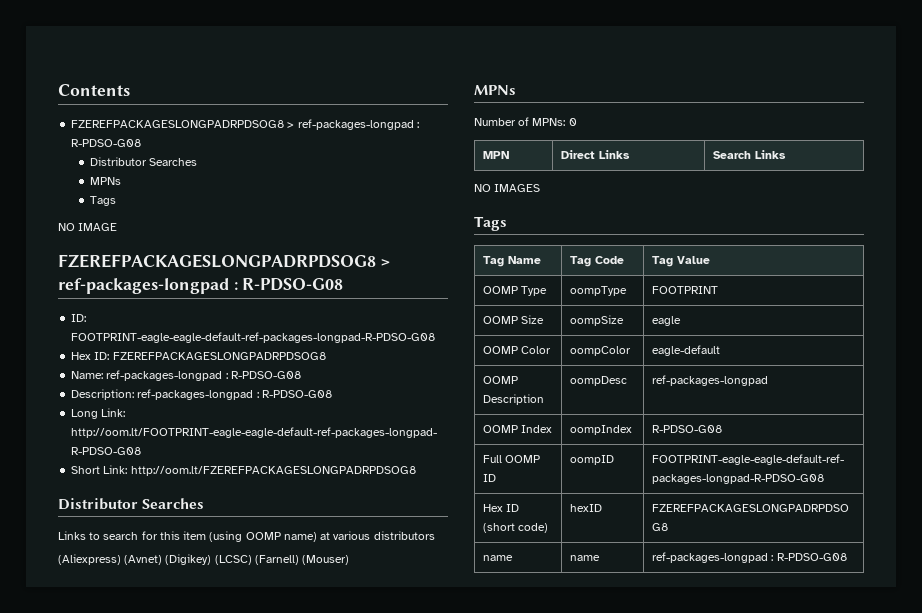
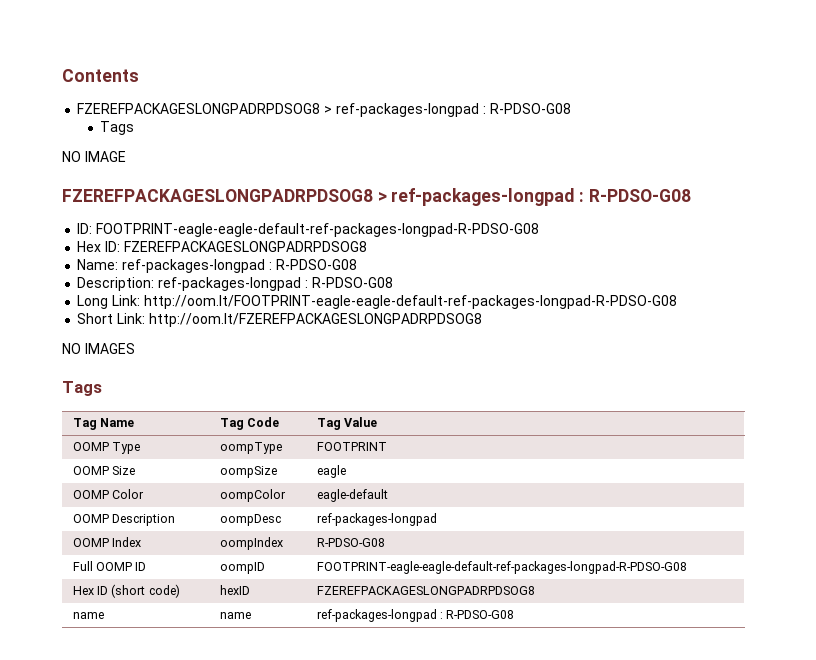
[89,157,197,166] [89,177,121,185] // Distributor Searches // MPNs -> (571, 108) none
[58,498,205,510] [58,531,435,542] [58,554,350,565] [474,85,516,95] [474,117,577,126] [483,151,510,159] [561,150,631,159] [713,150,787,159] // Distributor Searches // Links to search for this item (using OOMP name) at various distributors // (Aliexpress) (Avnet) (Digikey) (LCSC) (Farnell) (Mouser) // MPNs // Number of MPNs: 0 // MPN | Direct Links | Search Links -> (482, 320) none

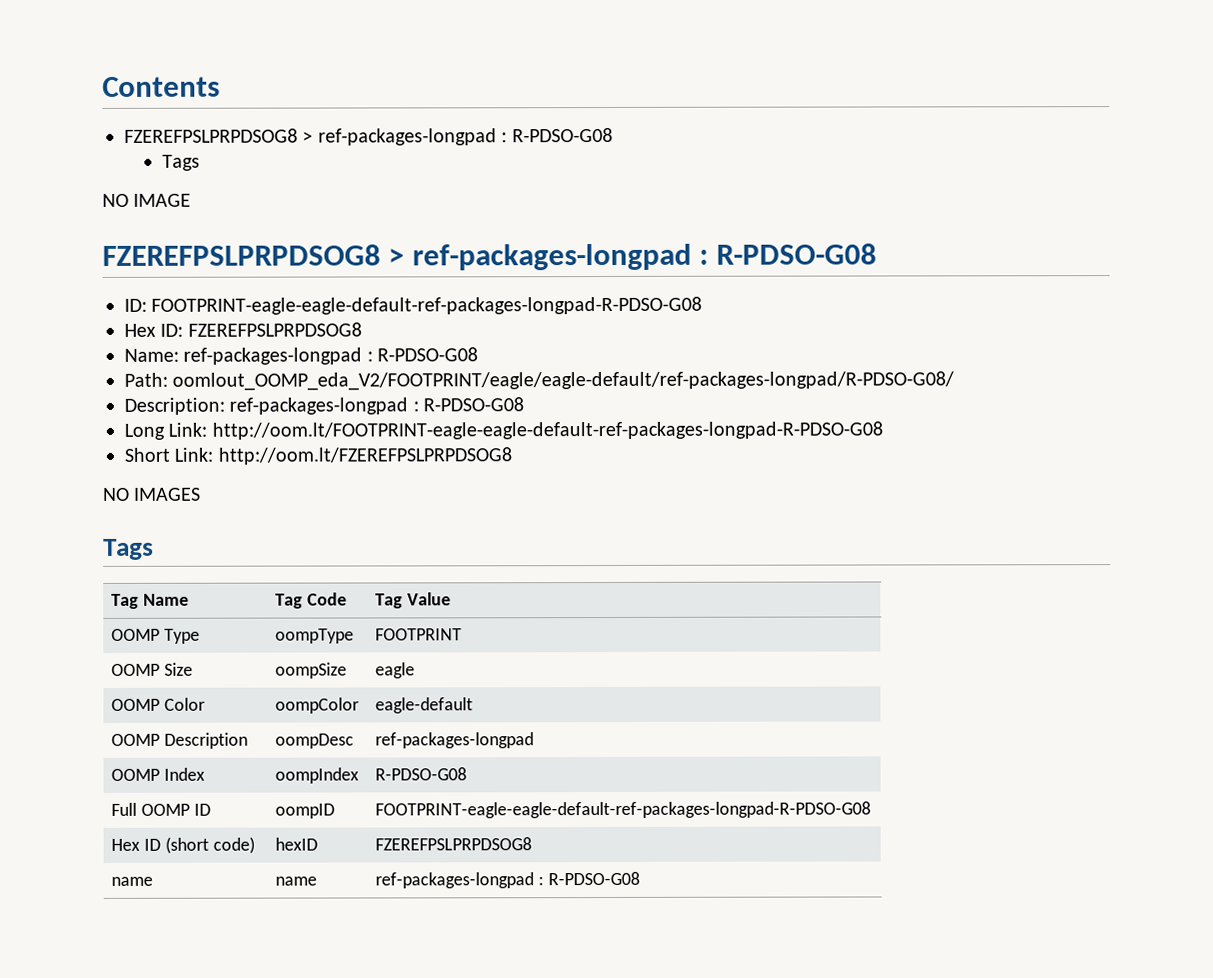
[77,103,321,114] FZEREFPACKAGESLONGPADRPDSOG8 -> [124,128,298,143] FZEREFPSLPRPDSOG8
[62,189,373,202] FZEREFPACKAGESLONGPADRPDSOG8 -> [102,244,381,266] FZEREFPSLPRPDSOG8
[123,241,367,252] FZEREFPACKAGESLONGPADRPDSOG8 -> [187,322,362,337] FZEREFPSLPRPDSOG8
(357, 264) none -> [124,371,955,391] // Path: oomlout_OOMP_eda_V2/FOOTPRINT/eagle/eagle-default/ref-packages-longpad/R-PDSO-G08/
[148,313,482,327] http://oom.lt/FZEREFPACKAGESLONGPADRPDSOG8 -> [217,447,512,465] http://oom.lt/FZEREFPSLPRPDSOG8
[316,586,535,595] FZEREFPACKAGESLONGPADRPDSOG8 -> [375,837,533,851] FZEREFPSLPRPDSOG8

